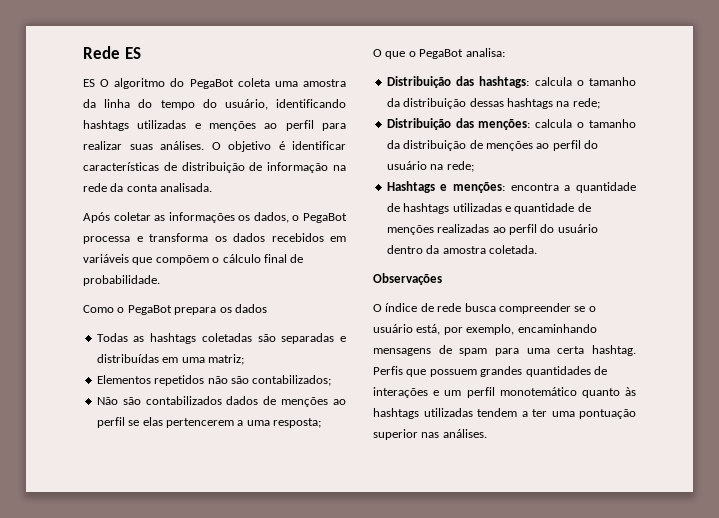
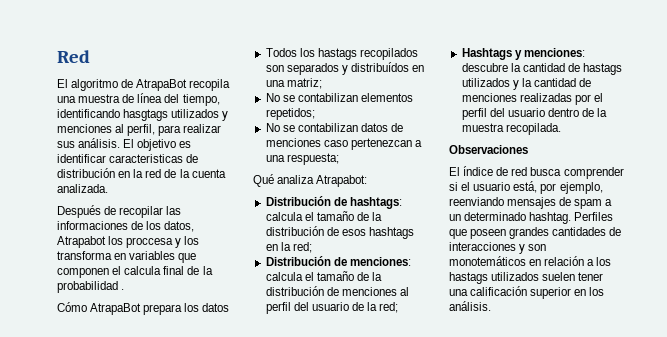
[83,46,141,59] [83,78,346,89] [83,99,346,110] [83,120,346,131] [83,141,346,152] [83,162,346,173] [83,183,213,192] [83,212,348,223] [83,233,346,244] [83,254,304,265] [83,275,160,286] [83,304,267,315] [96,333,346,344] [96,354,244,365] [96,375,332,386] [96,396,346,407] [96,417,321,428] [373,48,505,59] [386,76,636,88] [386,98,600,109] [386,118,636,130] [386,140,598,151] [386,161,474,172] [386,181,636,193] [386,203,591,214] [386,224,598,235] [386,245,537,254] [373,273,442,285] [373,303,596,314] [373,324,597,335] [373,345,636,356] [373,366,607,377] [373,387,636,398] [373,408,636,419] [373,429,487,440] Rede ES // ES O algoritmo do PegaBot coleta uma amostra da linha do tempo do usuário, identificando hashtags utilizadas e menções ao perfil para realizar suas análises. O objetivo é identificar características de distribuição de informação na rede da conta analisada. // Após coletar as informações os dados, o PegaBot processa e transforma os dados recebidos em variáveis que compõem o cálculo final de probabilidade. // Como o PegaBot prepara os dados // Todas as hashtags coletadas são separadas e distribuídas em uma matriz; // Elementos repetidos não são contabilizados; // Não são contabilizados dados de menções ao perfil se elas pertencerem a uma resposta; // O que o PegaBot analisa: // Distribuição das hashtags: calcula o tamanho da distribuição dessas hashtags na rede; // Distribuição das menções: calcula o tamanho da distribuição de menções ao perfil do usuário na rede; // Hashtags e menções: encontra a quantidade de hashtags utilizadas e quantidade de menções realizadas ao perfil do usuário dentro da amostra coletada. // Observações // O índice de rede busca compreender se o usuário está, por exemplo, encaminhando mensagens de spam para uma certa hashtag. Perfis que possuem grandes quantidades de interações e um perfil monotemático quanto às hashtags utilizadas tendem a ter uma pontuação superior nas análises. -> [57,50,90,63] [57,79,231,91] [57,93,220,106] [57,109,229,121] [57,124,222,136] [57,138,192,151] [57,154,199,163] [57,168,226,178] [57,184,108,193] [57,205,182,218] [57,221,195,232] [57,236,200,248] [57,251,197,263] [57,266,213,278] [57,281,125,293] [57,302,230,315] [265,48,418,60] [265,62,425,75] [265,78,322,89] [265,93,413,102] [265,108,315,120] [265,123,404,132] [265,138,422,150] [265,153,339,165] [253,174,368,187] [265,196,402,209] [265,211,383,221] [265,226,414,239] [265,242,312,253] [265,256,411,266] [265,271,383,281] [265,286,409,296] [265,302,399,314] [461,48,585,60] [461,63,623,75] [461,78,592,90] [461,93,603,105] [461,108,608,120] [461,123,561,135] [449,145,528,154] [449,166,624,179] [449,181,603,194] [449,197,613,209] [449,212,614,224] [449,227,622,239] [449,242,547,254] [449,256,612,266] [449,272,604,284] [449,286,605,299] [449,301,491,311] Red // El algoritmo de AtrapaBot recopila una muestra de línea del tiempo, identificando hasgtags utilizados y menciones al perfil, para realizar sus análisis. El objetivo es identificar caracteristicas de distribución en la red de la cuenta analizada. // Después de recopilar las informaciones de los datos, Atrapabot los proccesa y los transforma en variables que componen el calcula final de la probabilidad . // Cómo AtrapaBot prepara los datos // Todos los hastags recopilados son separados y distribuídos en una matriz; // No se contabilizan elementos repetidos; // No se contabilizan datos de menciones caso pertenezcan a una respuesta; // Qué analiza Atrapabot: // Distribución de hashtags: calcula el tamaño de la distribución de esos hashtags en la red; // Distribución de menciones: calcula el tamaño de la distribución de menciones al perfil del usuario de la red; // Hashtags y menciones: descubre la cantidad de hastags utilizados y la cantidad de menciones realizadas por el perfil del usuario dentro de la muestra recopilada. // Observaciones // El índice de red busca comprender si el usuario está, por ejemplo, reenviando mensajes de spam a un determinado hashtag. Perfiles que poseen grandes cantidades de interacciones y son monotemáticos en relación a los hastags utilizados suelen tener una calificación superior en los análisis.

